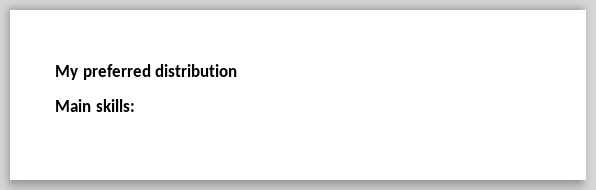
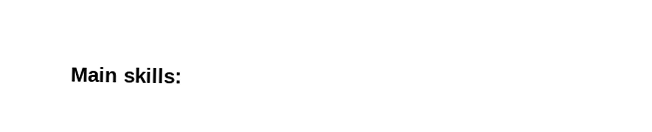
[55,64,238,80] My preferred distribution // -> (70, 74) none

